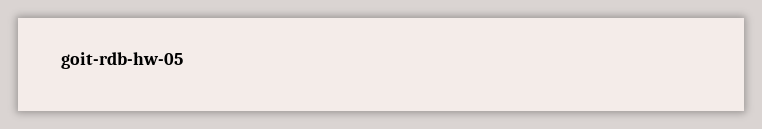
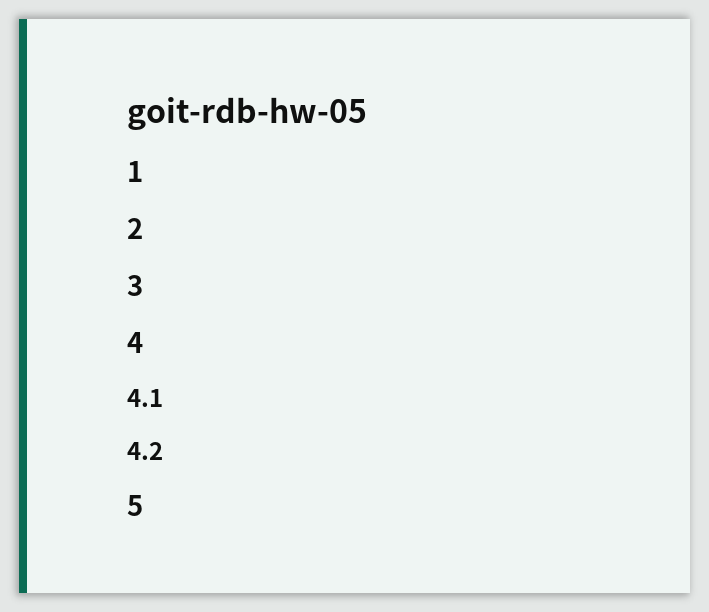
(183, 60) none -> [127,161,143,182] [127,218,143,239] [127,275,143,296] [127,332,143,353] [127,389,163,407] [127,442,163,460] [127,495,143,516] // 1 // 2 // 3 // 4 // 4.1 // 4.2 // 5

